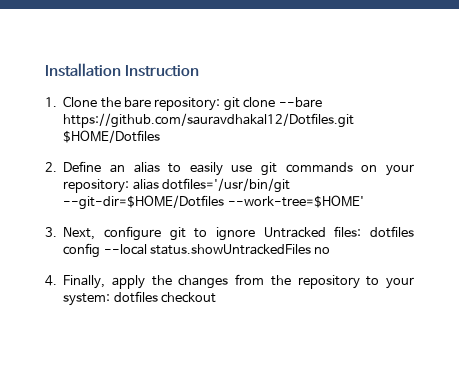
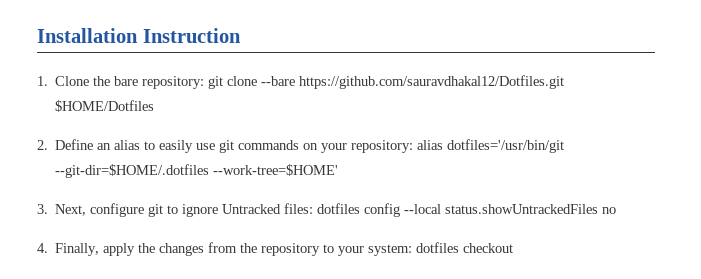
[63,195,225,210] --git-dir=$HOME/Dotfiles -> [55,164,210,178] --git-dir=$HOME/.dotfiles

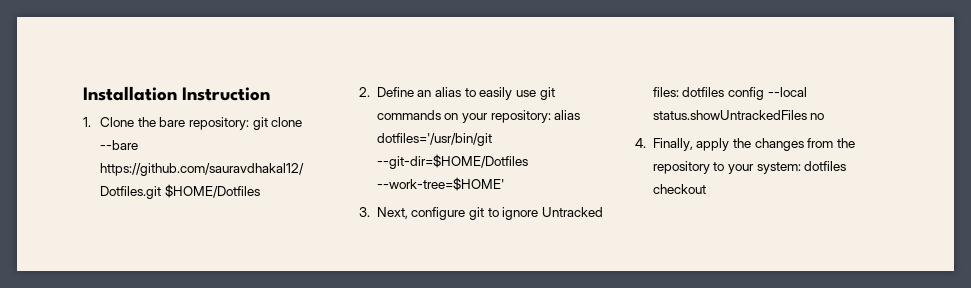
[55,164,210,178] --git-dir=$HOME/.dotfiles -> [376,154,528,169] --git-dir=$HOME/Dotfiles

